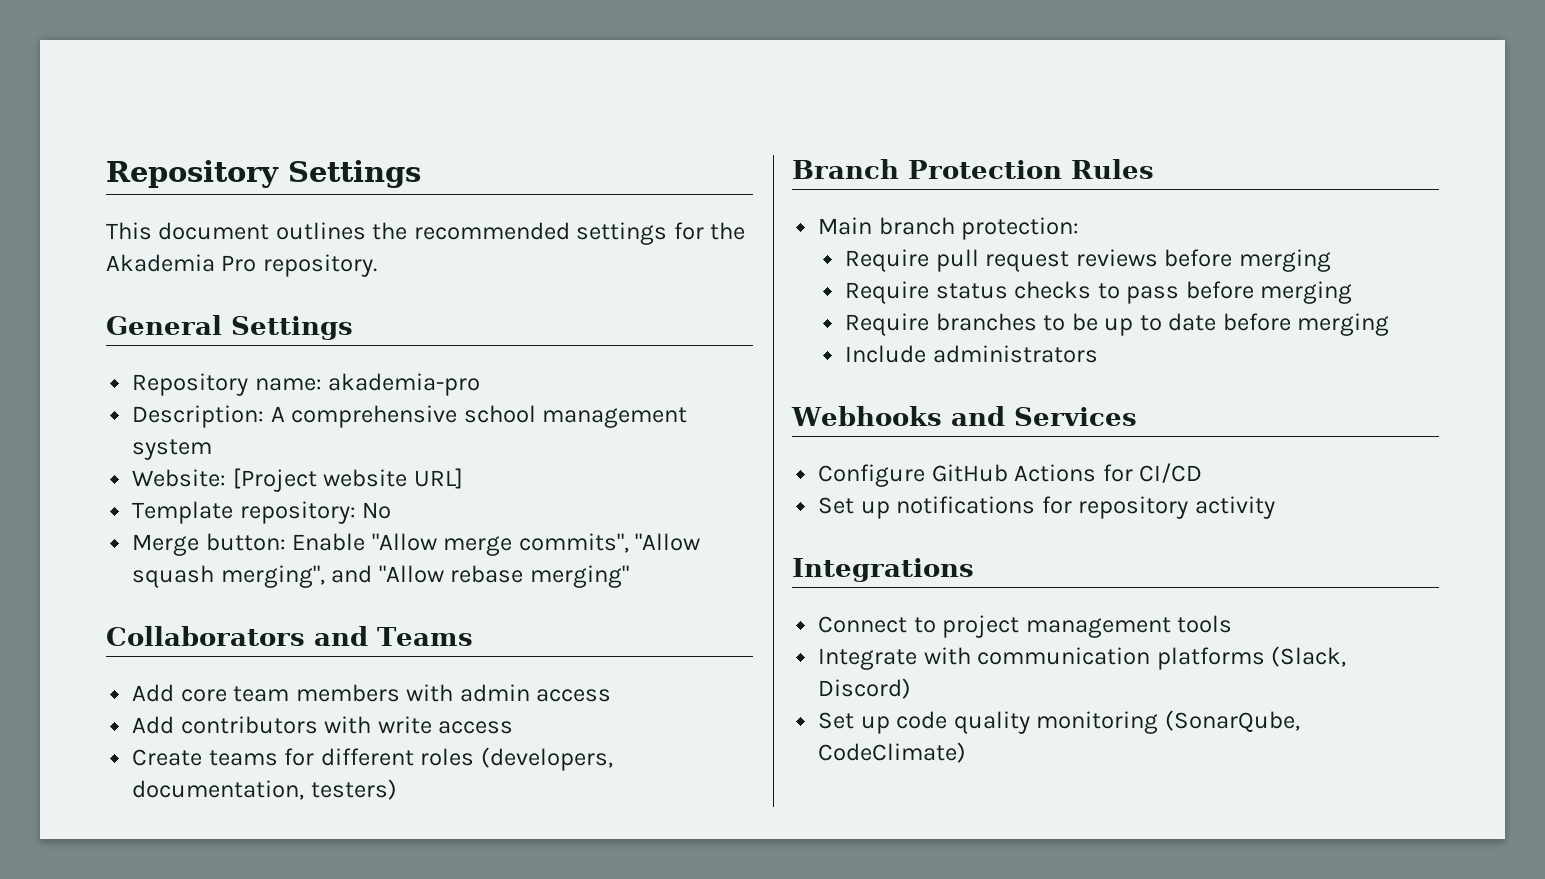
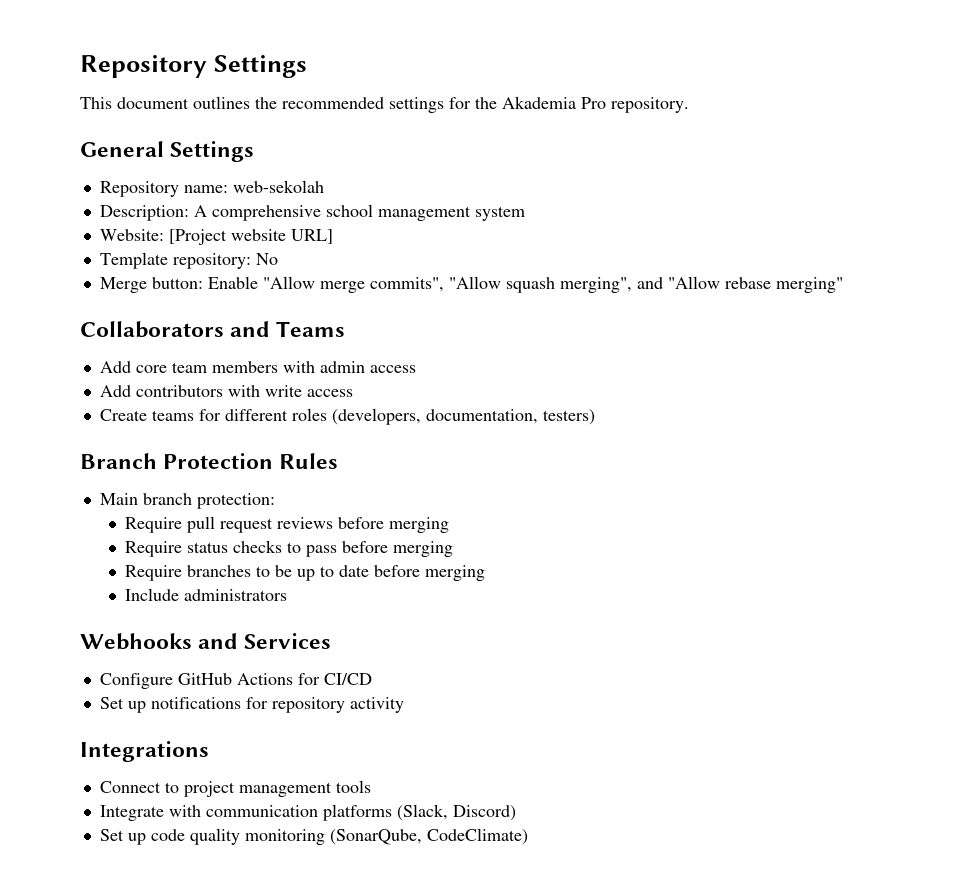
[328,373,481,396] akademia-pro -> [232,180,324,193] web-sekolah

